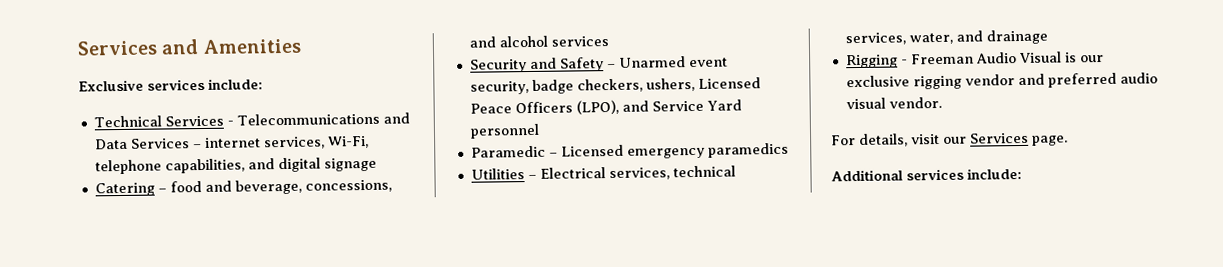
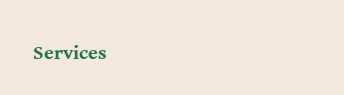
[77,38,301,56] [78,78,263,92] [93,112,410,128] [94,135,369,150] [94,157,377,175] [94,179,392,197] [468,35,609,48] [469,56,728,73] [469,77,761,95] [469,99,742,115] [469,123,540,139] [470,142,789,159] [470,165,736,181] [844,29,1048,46] [845,51,1104,69] [845,72,1158,90] [845,96,942,110] [831,132,1068,147] [831,167,1022,182] Services and Amenities // Exclusive services include: // Technical Services - Telecommunications and Data Services – internet services, Wi-Fi, telephone capabilities, and digital signage // Catering – food and beverage, concessions, and alcohol services // Security and Safety – Unarmed event security, badge checkers, ushers, Licensed Peace Officers (LPO), and Service Yard personnel // Paramedic – Licensed emergency paramedics // Utilities – Electrical services, technical services, water, and drainage // Rigging - Freeman Audio Visual is our exclusive rigging vendor and preferred audio visual vendor. // For details, visit our Services page. // Additional services include: -> [33,45,107,59] Services

